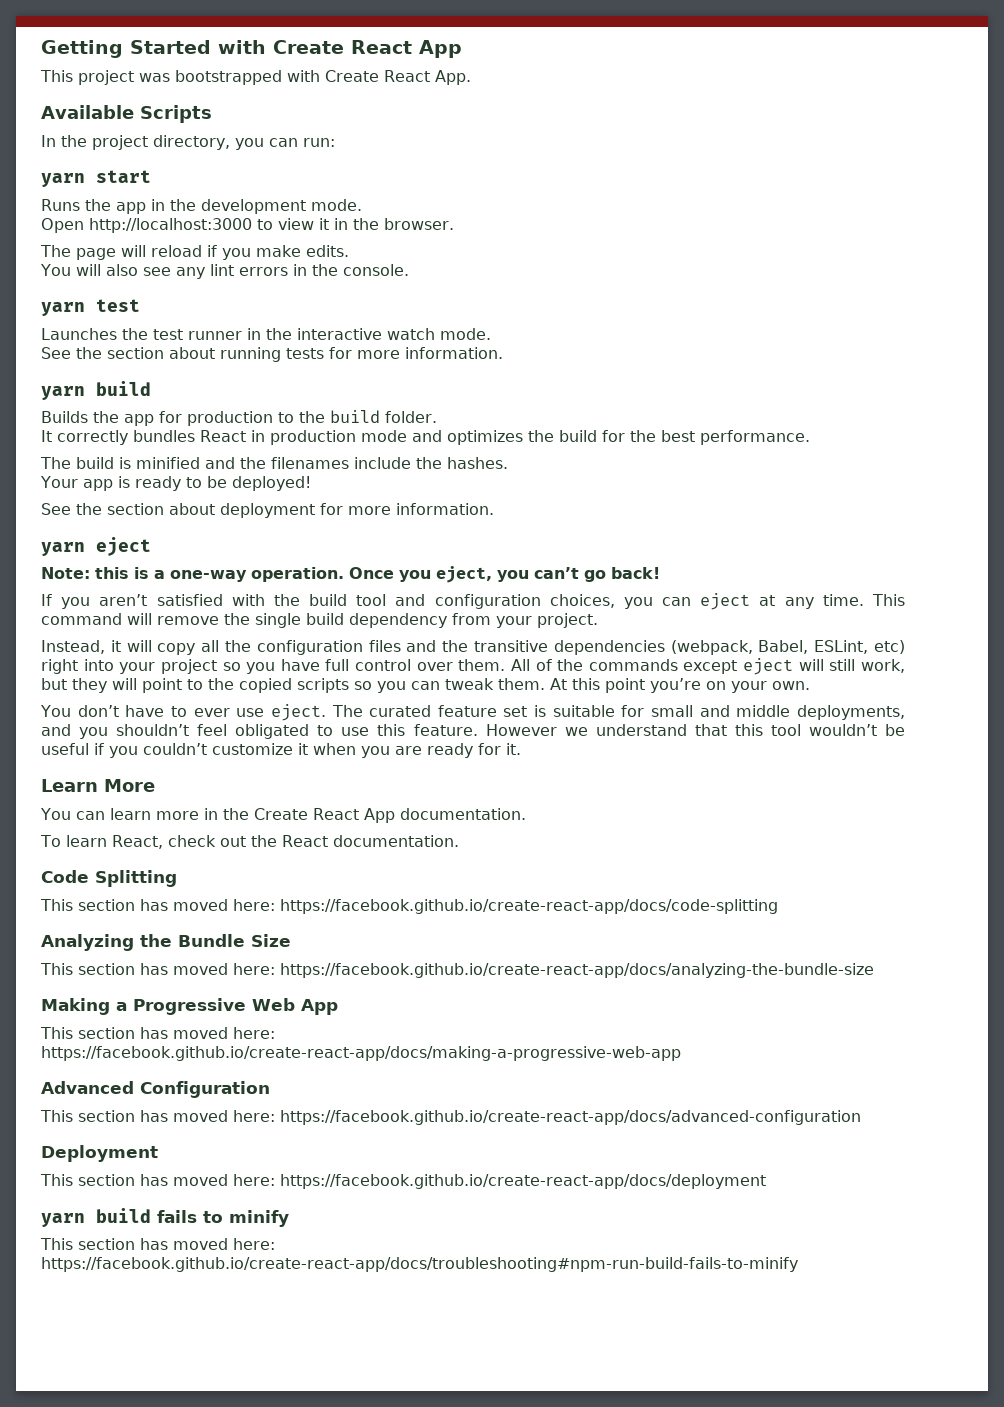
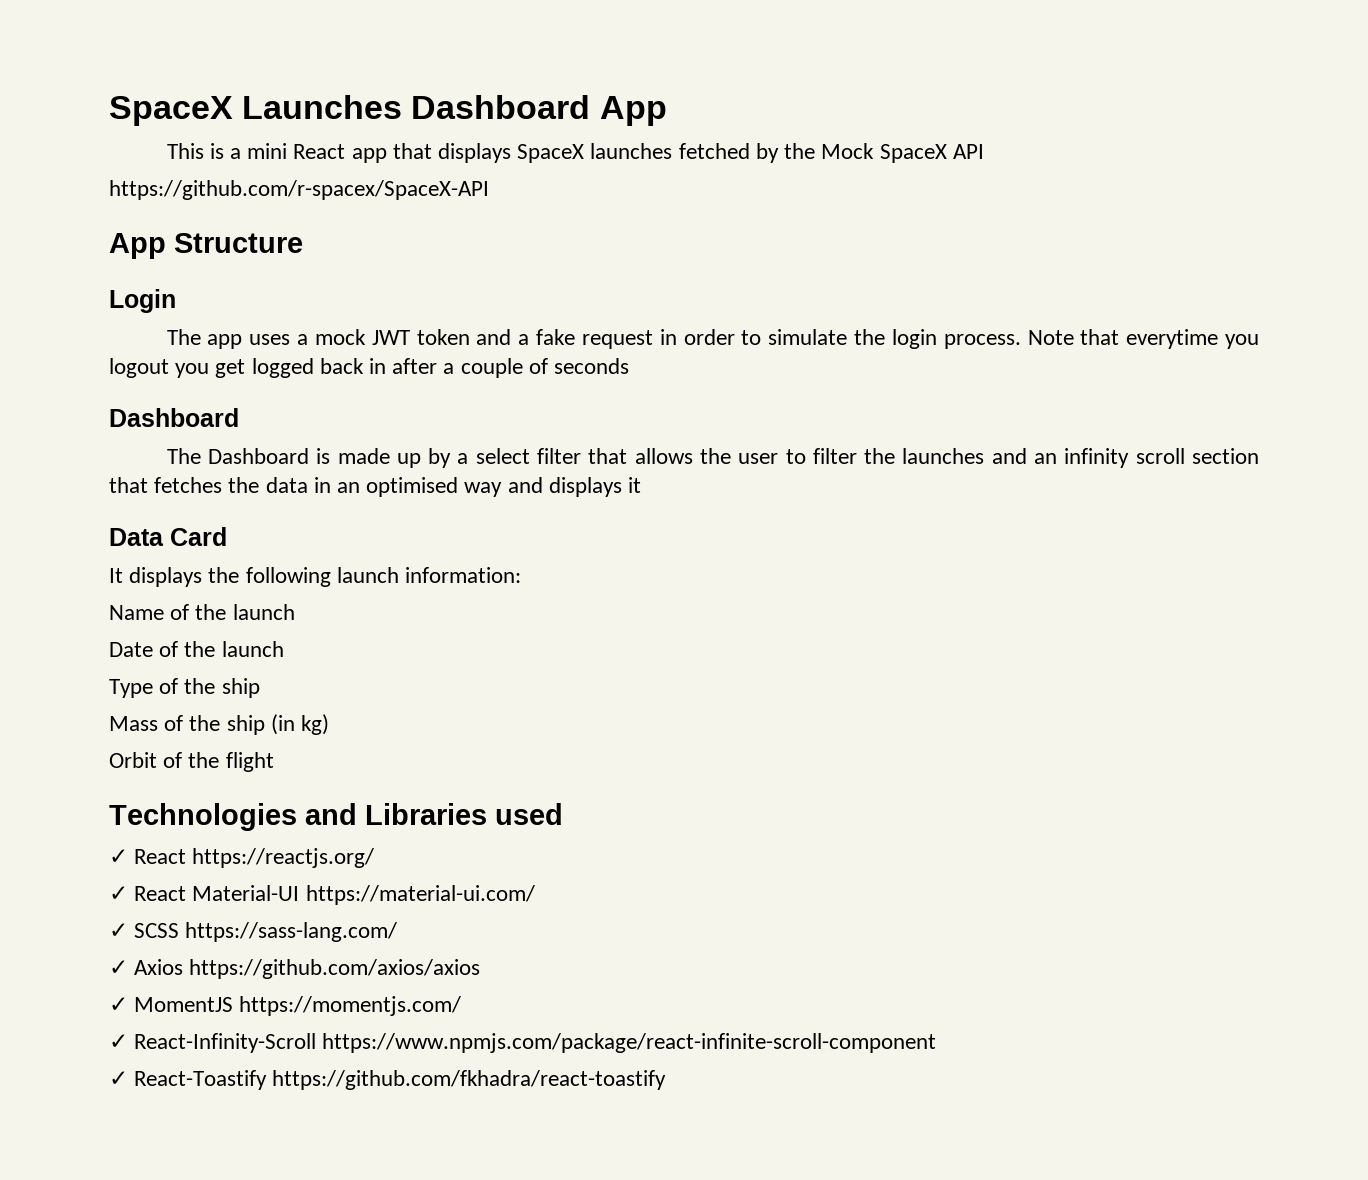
[41,40,462,58] [40,70,471,85] [41,105,212,123] [41,135,335,150] [41,170,151,187] [41,199,362,214] [41,218,454,233] [40,245,349,260] [40,264,409,279] [41,299,140,316] [41,328,491,340] [41,347,503,362] [41,381,151,400] [41,410,437,426] [41,430,810,445] [40,457,508,469] [40,476,311,491] [41,503,494,518] [41,537,151,556] [41,566,660,583] [41,593,905,610] [41,613,598,628] [41,640,905,655] [41,658,906,675] [41,678,810,693] [40,704,905,721] [41,724,905,739] [41,743,521,758] [41,779,155,792] [40,808,526,823] [40,835,459,849] [41,870,177,887] [40,899,778,914] [41,934,291,951] [40,963,874,978] [41,998,338,1015] [40,1027,275,1039] [41,1046,681,1061] [41,1081,270,1098] [40,1110,861,1125] [41,1145,158,1162] [40,1174,766,1189] [41,1208,289,1227] [40,1238,275,1250] [41,1257,798,1272] Getting Started with Create React App // This project was bootstrapped with Create React App. // Available Scripts // In the project directory, you can run: // yarn start // Runs the app in the development mode. // Open http://localhost:3000 to view it in the browser. // The page will reload if you make edits. // You will also see any lint errors in the console. // yarn test // Launches the test runner in the interactive watch mode. // See the section about running tests for more information. // yarn build // Builds the app for production to the build folder. // It correctly bundles React in production mode and optimizes the build for the best performance. // The build is minified and the filenames include the hashes. // Your app is ready to be deployed! // See the section about deployment for more information. // yarn eject // Note: this is a one-way operation. Once you eject, you can’t go back! // If you aren’t satisfied with the build tool and configuration choices, you can eject at any time. This command will remove the single build dependency from your project. // Instead, it will copy all the configuration files and the transitive dependencies (webpack, Babel, ESLint, etc) right into your project so you have full control over them. All of the commands except eject will still work, but they will point to the copied scripts so you can tweak them. At this point you’re on your own. // You don’t have to ever use eject. The curated feature set is suitable for small and middle deployments, and you shouldn’t feel obligated to use this feature. However we understand that this tool wouldn’t be useful if you couldn’t customize it when you are ready for it. // Learn More // You can learn more in the Create React App documentation. // To learn React, check out the React documentation. // Code Splitting // This section has moved here: https://facebook.github.io/create-react-app/docs/code-splitting // Analyzing the Bundle Size // This section has moved here: https://facebook.github.io/create-react-app/docs/analyzing-the-bundle-size // Making a Progressive Web App // This section has moved here: https://facebook.github.io/create-react-app/docs/making-a-progressive-web-app // Advanced Configuration // This section has moved here: https://facebook.github.io/create-react-app/docs/advanced-configuration // Deployment // This section has moved here: https://facebook.github.io/create-react-app/docs/deployment // yarn build fails to minify // This section has moved here: https://facebook.github.io/create-react-app/docs/troubleshooting#npm-run-build-fails-to-minify -> [109,95,667,126] [166,143,984,163] [109,180,489,200] [109,233,303,259] [109,289,176,313] [166,329,1259,349] [109,358,630,378] [109,408,239,427] [166,448,1260,468] [109,477,642,497] [109,527,227,546] [109,567,522,587] [109,604,295,620] [109,641,284,657] [109,678,260,698] [109,714,330,735] [109,752,274,772] [109,803,563,831] [109,848,375,868] [109,885,535,905] [109,922,398,942] [109,959,481,979] [109,996,462,1016] [109,1033,937,1053] [109,1070,667,1090] SpaceX Launches Dashboard App // This is a mini React app that displays SpaceX launches fetched by the Mock SpaceX API // https://github.com/r-spacex/SpaceX-API // App Structure // Login // The app uses a mock JWT token and a fake request in order to simulate the login process. Note that everytime you logout you get logged back in after a couple of seconds // Dashboard // The Dashboard is made up by a select filter that allows the user to filter the launches and an infinity scroll section that fetches the data in an optimised way and displays it // Data Card // It displays the following launch information: // Name of the launch // Date of the launch // Type of the ship // Mass of the ship (in kg) // Orbit of the flight // Technologies and Libraries used // ✓ React https://reactjs.org/ // ✓ React Material-UI https://material-ui.com/ // ✓ SCSS https://sass-lang.com/ // ✓ Axios https://github.com/axios/axios // ✓ MomentJS https://momentjs.com/ // ✓ React-Infinity-Scroll https://www.npmjs.com/package/react-infinite-scroll-component // ✓ React-Toastify https://github.com/fkhadra/react-toastify

